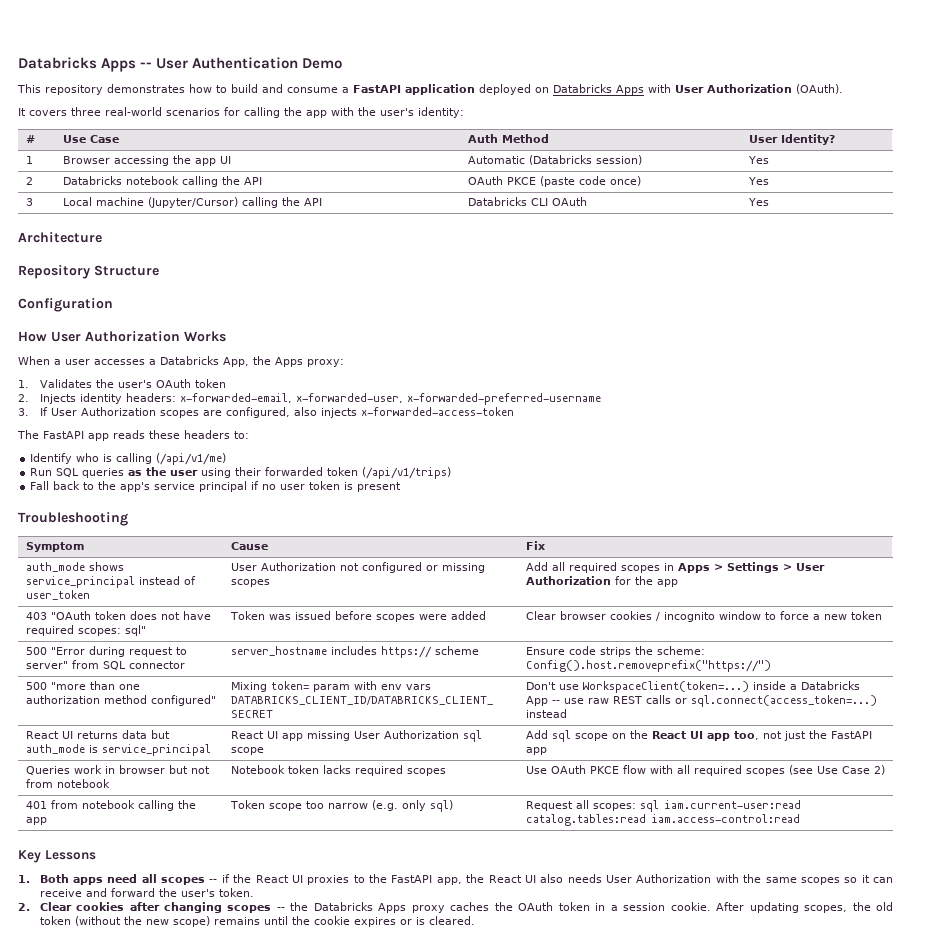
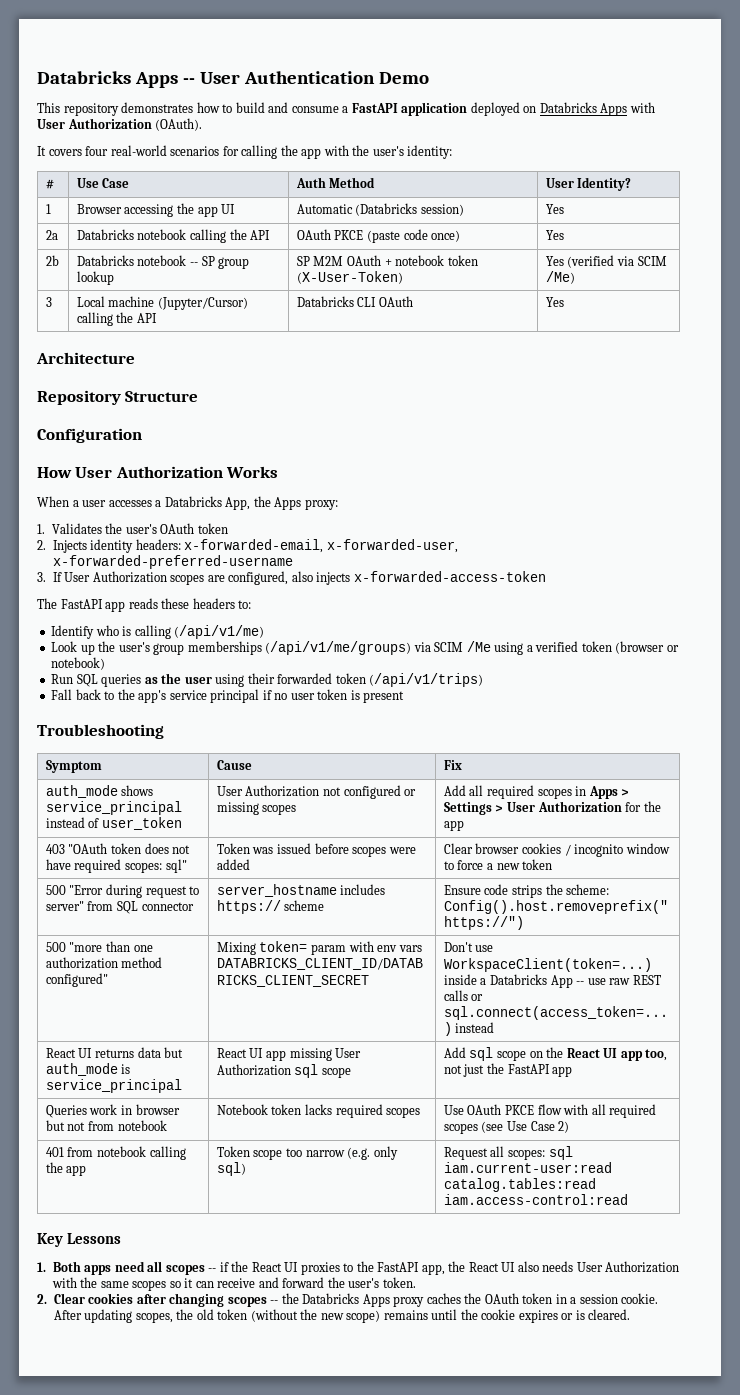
[71,107,101,116] three -> [85,146,109,156] four
[25,177,33,185] 2 -> [45,230,58,240] 2a
(769, 181) none -> [45,255,59,266] [76,255,250,269] [76,271,114,285] [296,255,478,266] [296,271,403,284] [545,255,667,268] [545,271,575,284] // 2b | Databricks notebook -- SP group lookup | SP M2M OAuth + notebook token (X-User-Token) | Yes (verified via SCIM /Me)
(227, 459) none -> [51,641,679,655] [51,657,106,670] // Look up the user's group memberships (/api/v1/me/groups) via SCIM /Me using a verified token (browser or notebook)

